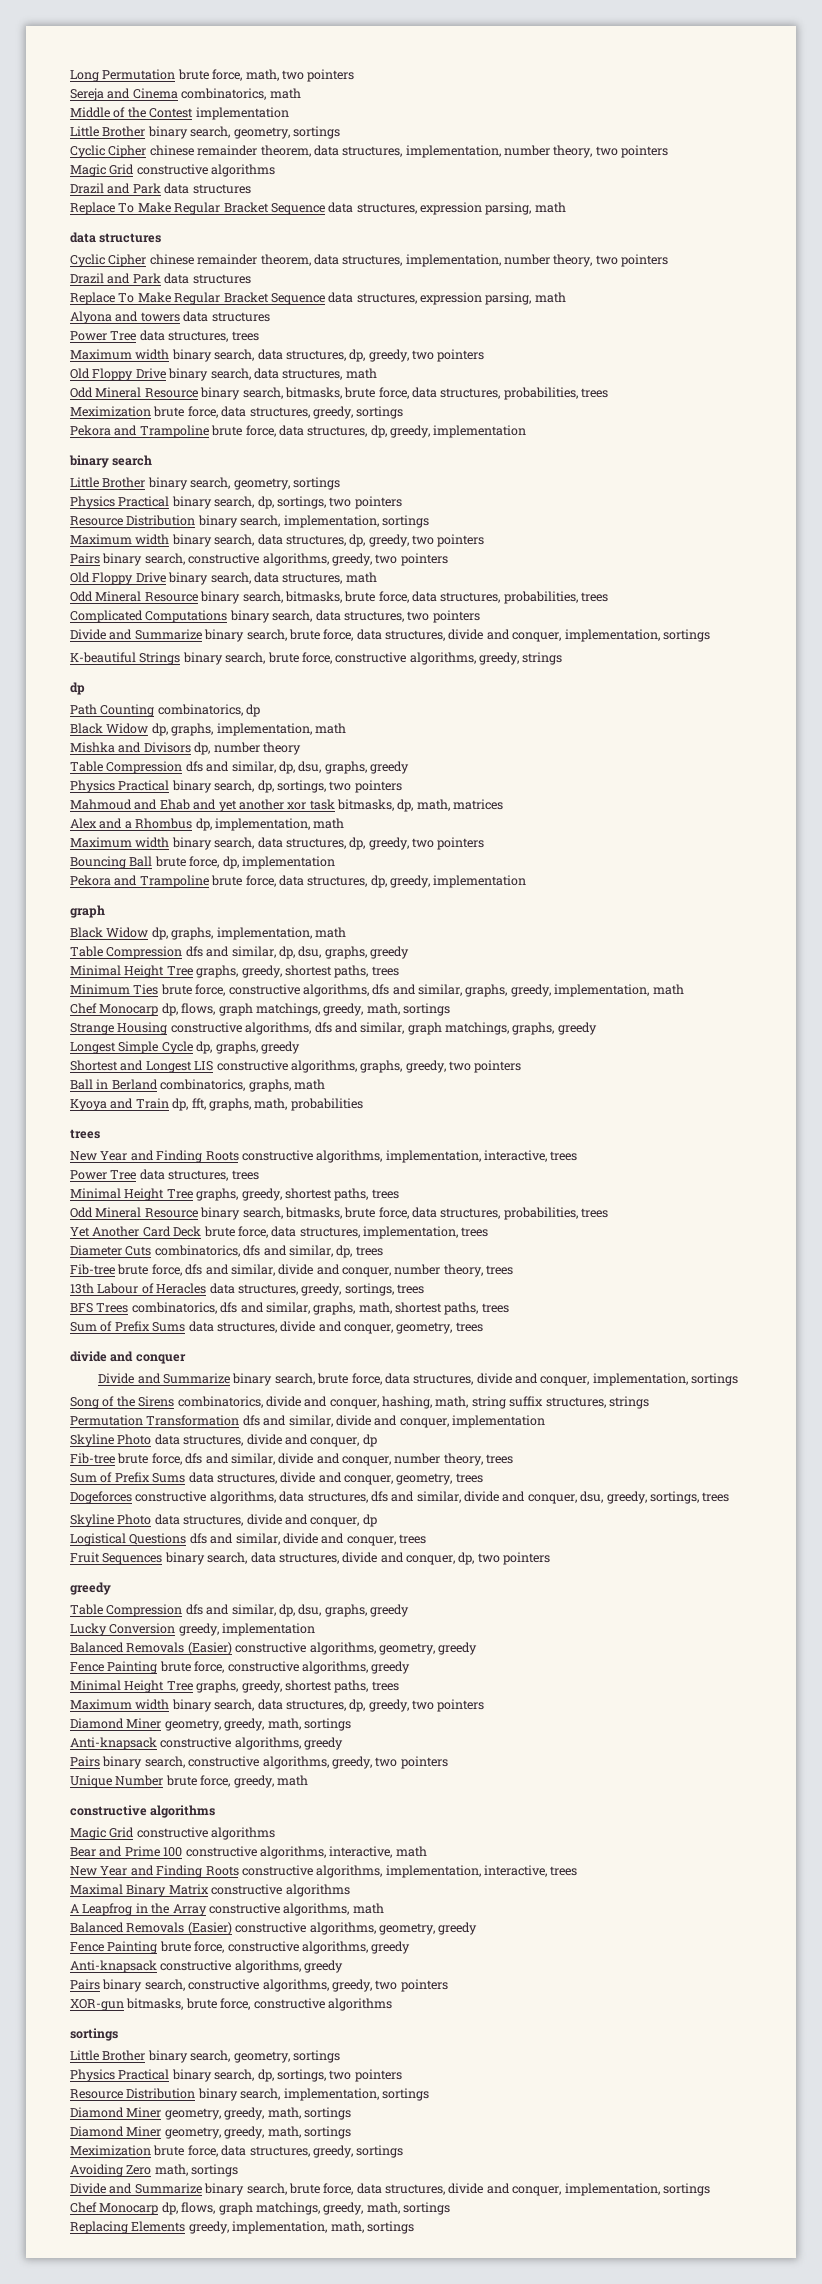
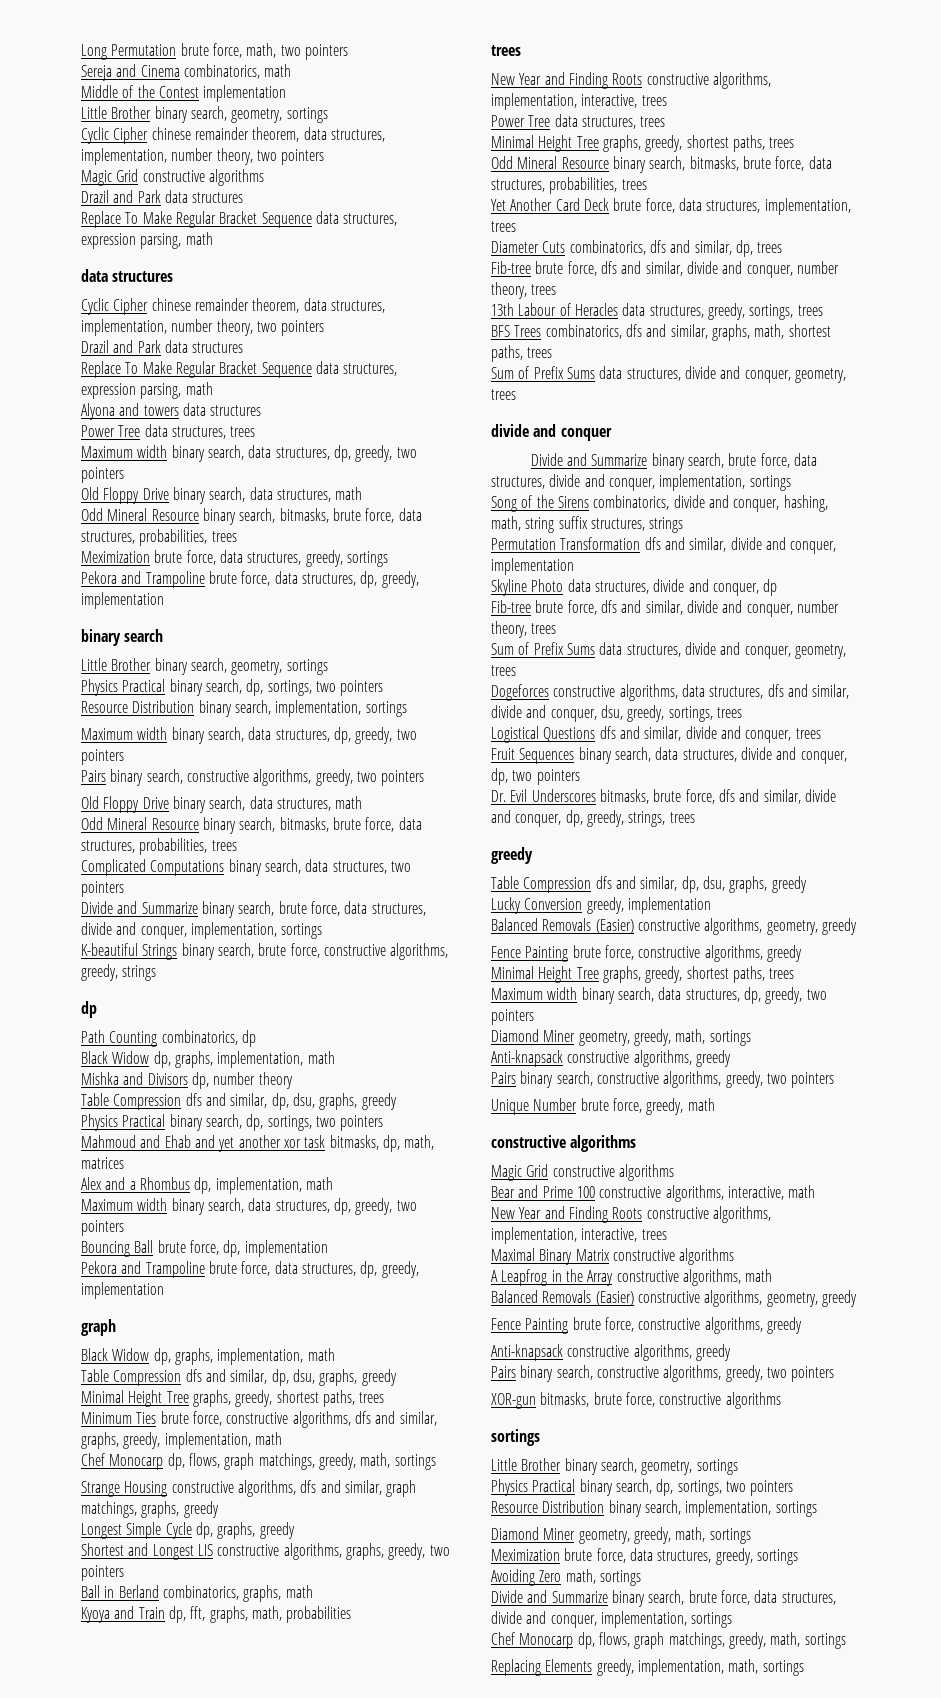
[70,1514,377,1527] // Skyline Photo data structures, divide and conquer, dp -> (742, 712) none
(551, 1558) none -> [491,789,836,804] [491,810,695,827] // Dr. Evil Underscores bitmasks, brute force, dfs and similar, divide and conquer, dp, greedy, strings, trees
[70,2126,351,2139] // Diamond Miner geometry, greedy, math, sortings -> (751, 1536) none

